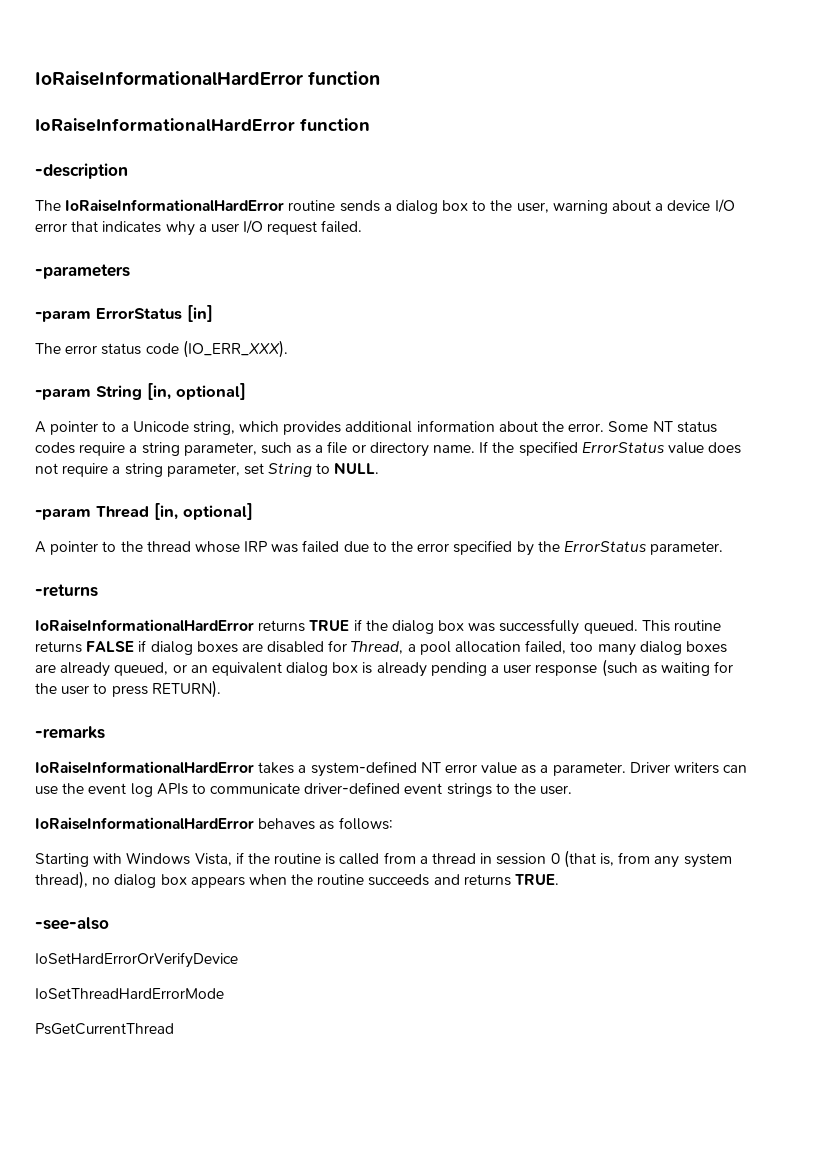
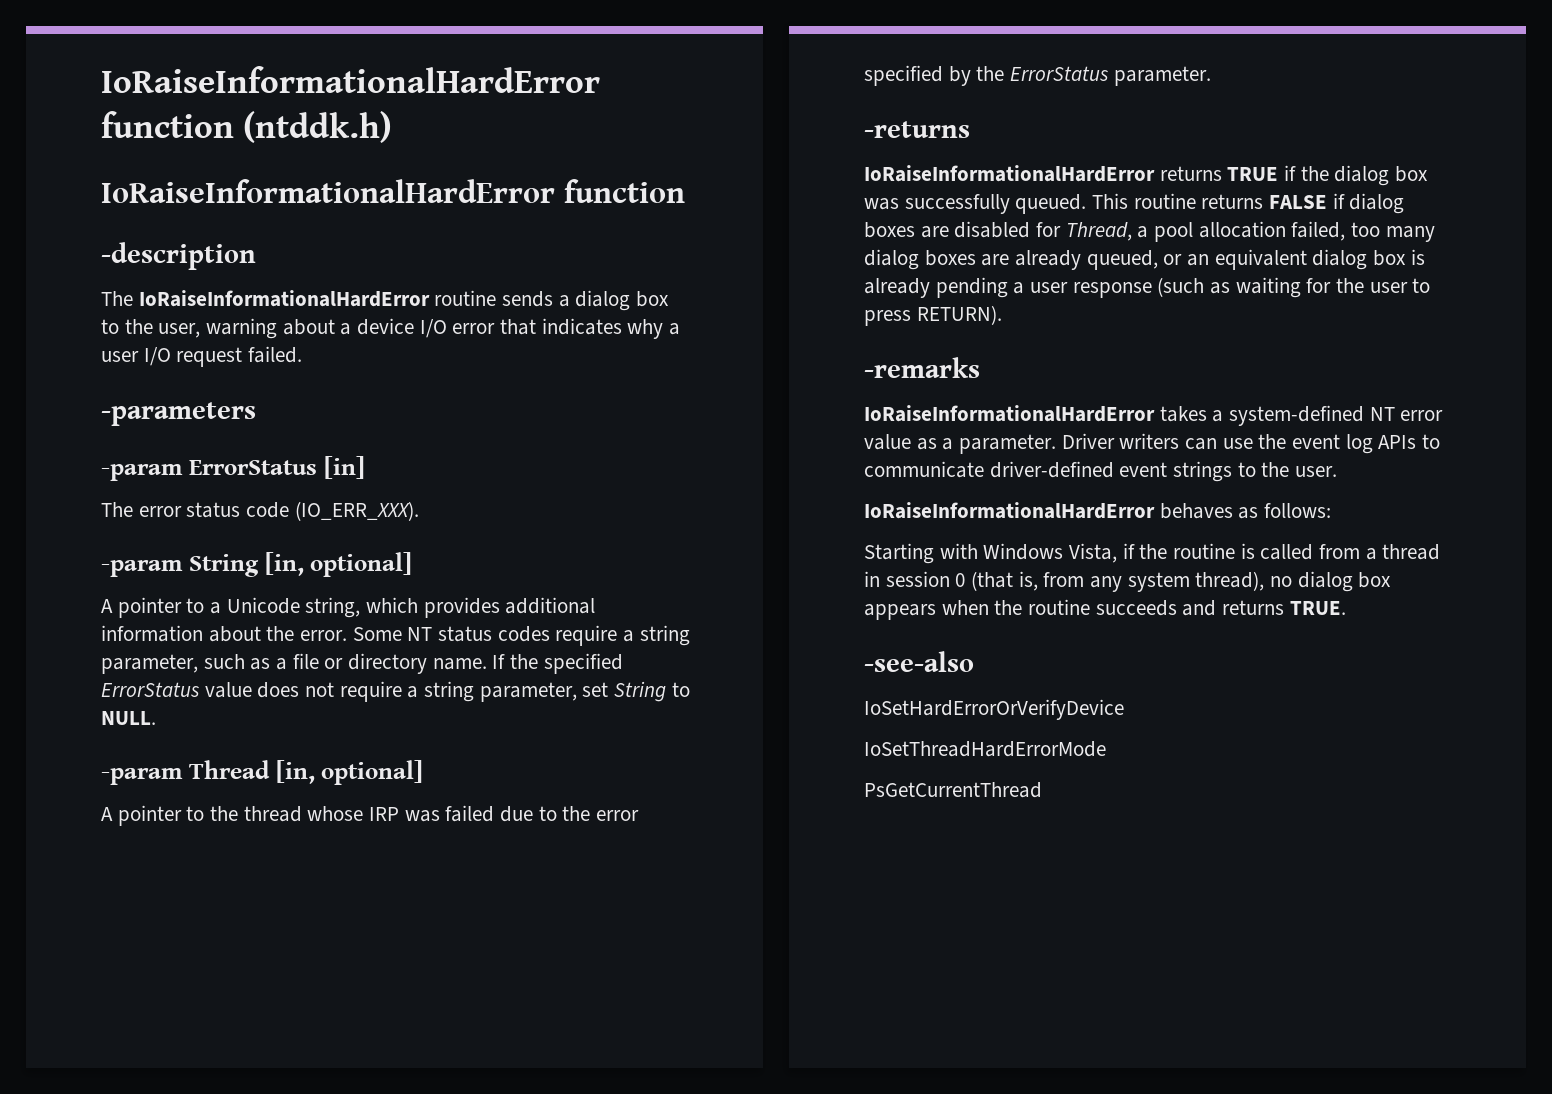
[35,71,381,86] IoRaiseInformationalHardError function -> [101,66,600,93] [101,111,393,143] IoRaiseInformationalHardError function (ntddk.h)

